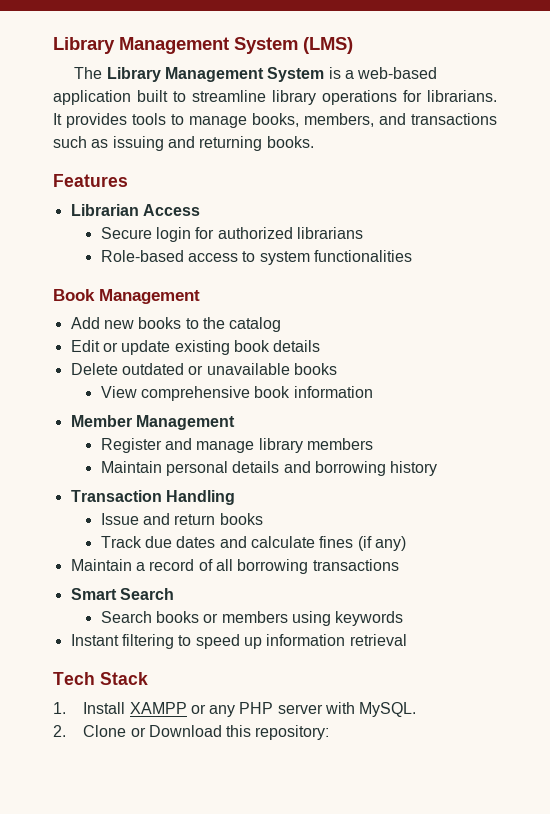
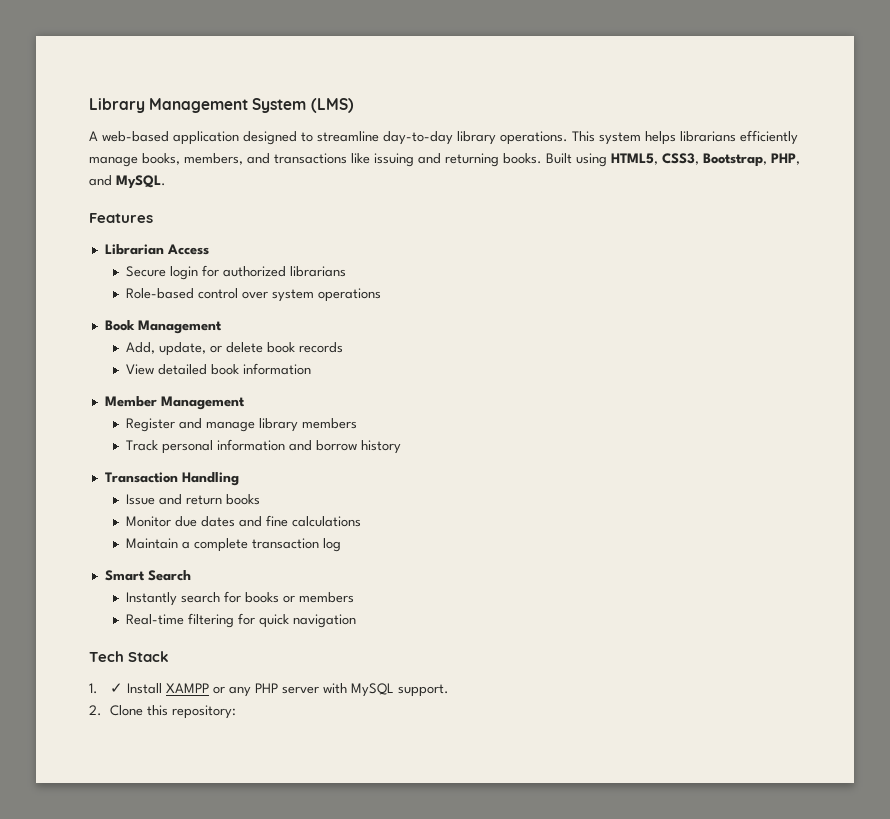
[74,67,354,82] The Library Management System is a -> [89,131,98,141] A
[137,90,168,102] built -> [243,131,297,145] designed
[272,90,497,105] [53,113,184,128] library operations for librarians. It provides tools to -> [383,130,798,145] day-to-day library operations. This system helps librarians efficiently
[53,136,109,148] such as -> [351,153,370,164] like
(314, 142) none -> [546,153,800,167] [89,175,166,189] Built using HTML5, CSS3, Bootstrap, PHP, and MySQL.
[188,250,413,265] [53,289,200,304] [70,317,282,332] [70,340,321,355] [70,363,337,375] access to system functionalities // Book Management // Add new books to the catalog // Edit or update existing book details // Delete outdated or unavailable books -> [197,288,381,302] [104,320,222,334] [125,342,343,356] control over system operations // Book Management // Add, update, or delete book records
[141,386,251,401] comprehensive -> [157,364,207,375] detailed
[100,461,387,476] Maintain personal details and borrowing -> [125,439,357,454] Track personal information and borrow
[100,536,142,548] Track -> [125,516,171,527] Monitor
[251,536,407,551] [70,559,399,574] calculate fines (if any) // Maintain a record of all borrowing transactions -> [265,515,361,527] [125,538,341,552] fine calculations // Maintain a complete transaction log
[100,611,152,623] Search -> [125,591,241,606] Instantly search for
[292,611,404,626] [70,634,407,649] using keywords // Instant filtering to speed up information retrieval -> [125,613,356,628] // Real-time filtering for quick navigation
(66, 708) none -> [109,683,123,693] ✓
[359,702,417,717] MySQL. -> [350,683,449,697] MySQL support.
[130,725,222,737] or Download -> (143, 710) none

